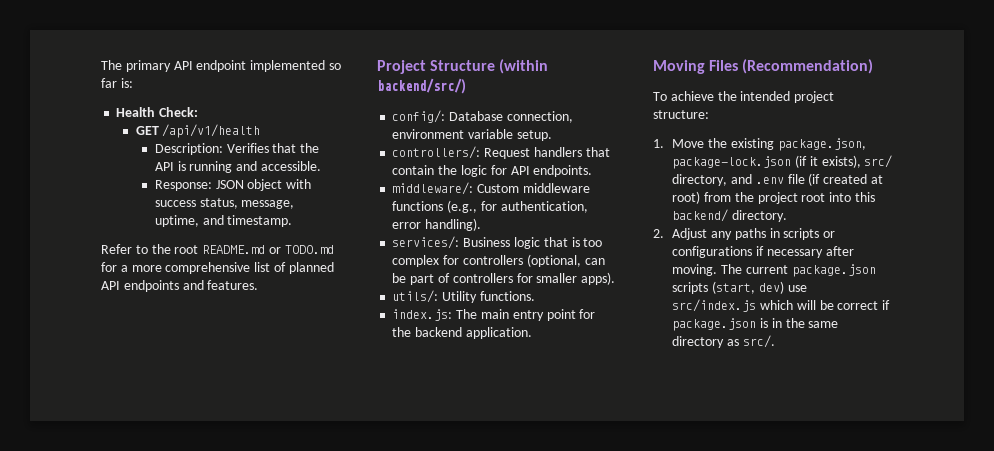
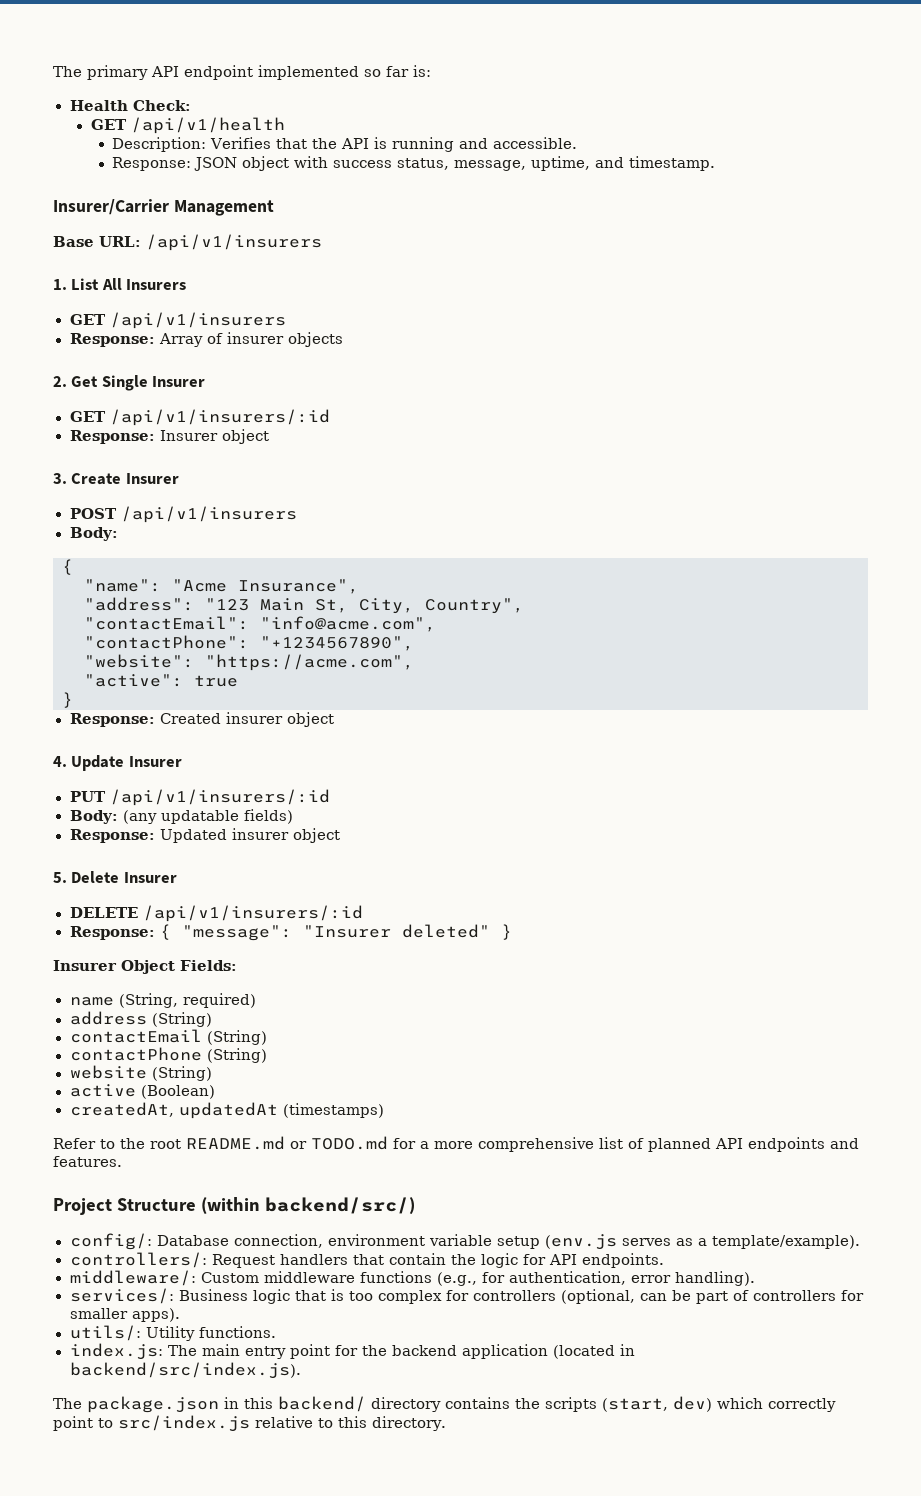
(293, 221) none -> [53,199,274,216] [53,234,322,251] [53,278,187,290] [69,312,286,329] [69,332,343,347] [53,375,206,391] [69,409,330,426] [69,429,269,444] [53,473,179,485] [69,506,297,523] [69,527,118,541] [62,559,73,575] [84,579,359,594] [84,597,524,614] [84,616,436,632] [84,635,414,651] [84,654,414,671] [84,674,238,687] [62,692,73,708] [69,712,334,727] [53,755,182,771] [69,789,330,806] [69,809,293,824] [69,828,340,843] [53,871,177,883] [69,905,363,922] [69,924,512,941] [53,960,237,974] [69,993,256,1008] [69,1011,212,1027] [69,1029,267,1045] [69,1047,267,1063] [69,1065,212,1081] [69,1084,215,1099] [69,1102,384,1119] // Insurer/Carrier Management // Base URL: /api/v1/insurers // 1. List All Insurers // GET /api/v1/insurers // Response: Array of insurer objects // 2. Get Single Insurer // GET /api/v1/insurers/:id // Response: Insurer object // 3. Create Insurer // POST /api/v1/insurers // Body: // { // "name": "Acme Insurance", // "address": "123 Main St, City, Country", // "contactEmail": "info@acme.com", // "contactPhone": "+1234567890", // "website": "https://acme.com", // "active": true // } // Response: Created insurer object // 4. Update Insurer // PUT /api/v1/insurers/:id // Body: (any updatable fields) // Response: Updated insurer object // 5. Delete Insurer // DELETE /api/v1/insurers/:id // Response: { "message": "Insurer deleted" } // Insurer Object Fields: // name (String, required) // address (String) // contactEmail (String) // contactPhone (String) // website (String) // active (Boolean) // createdAt, updatedAt (timestamps)
[516,130,552,141] setup. -> [496,1234,860,1250] setup (env.js serves as a template/example).
[465,327,532,339] [653,59,874,74] [653,91,835,103] [653,110,709,119] [653,138,866,151] [672,155,893,169] [672,173,883,186] [672,191,875,204] [672,209,788,222] [653,228,836,240] [672,246,854,258] [672,264,876,277] [672,281,807,294] [672,299,891,312] [672,318,839,331] [672,335,775,348] application. // Moving Files (Recommendation) // To achieve the intended project structure: // 1. Move the existing package.json, package-lock.json (if it exists), src/ directory, and .env file (if created at root) from the project root into this backend/ directory. // 2. Adjust any paths in scripts or configurations if necessary after moving. The current package.json scripts (start, dev) use src/index.js which will be correct if package.json is in the same directory as src/. -> [461,1344,635,1359] [69,1362,301,1379] [53,1396,836,1413] [53,1415,446,1432] application (located in backend/src/index.js). // The package.json in this backend/ directory contains the scripts (start, dev) which correctly point to src/index.js relative to this directory.

